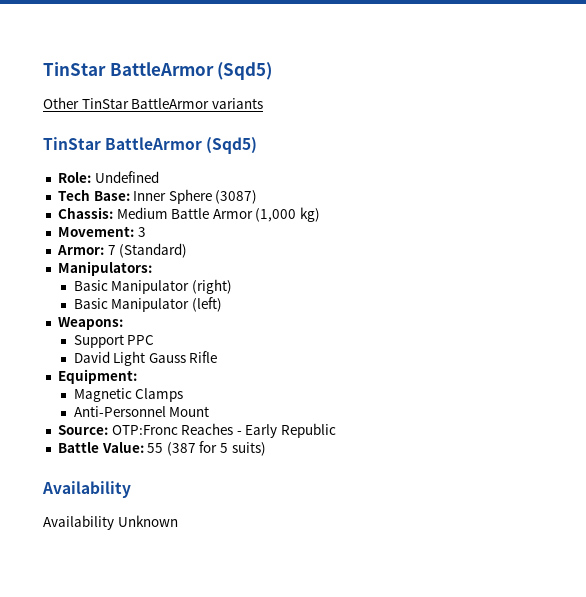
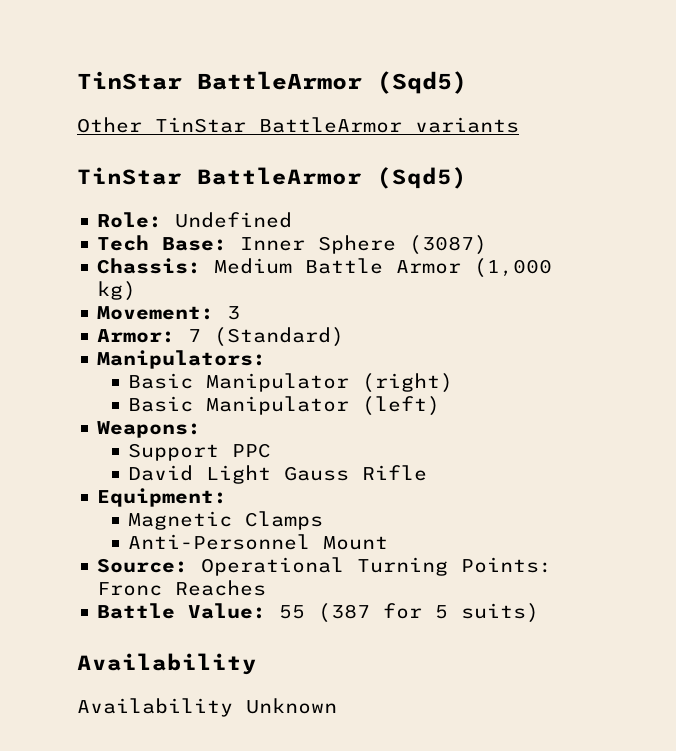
[111,423,337,438] OTP:Fronc Reaches - Early Republic -> [201,557,553,576] [97,580,267,596] Operational Turning Points: Fronc Reaches

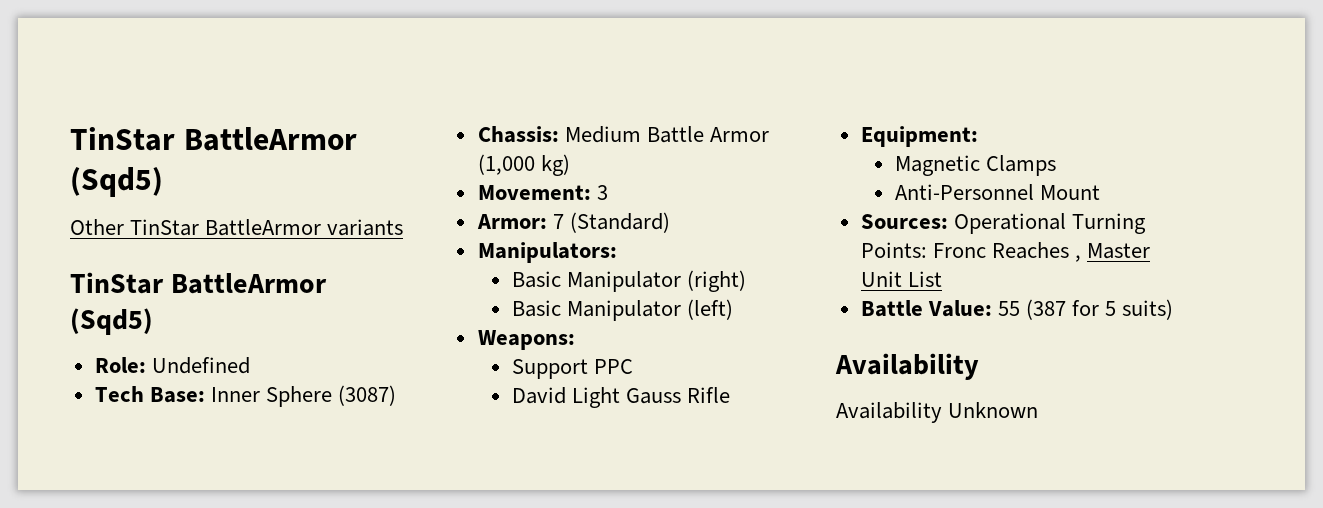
[97,558,189,573] Source: -> [860,214,948,229] Sources:
(267, 588) none -> [1074,243,1151,262] [860,271,942,287] , Master Unit List

